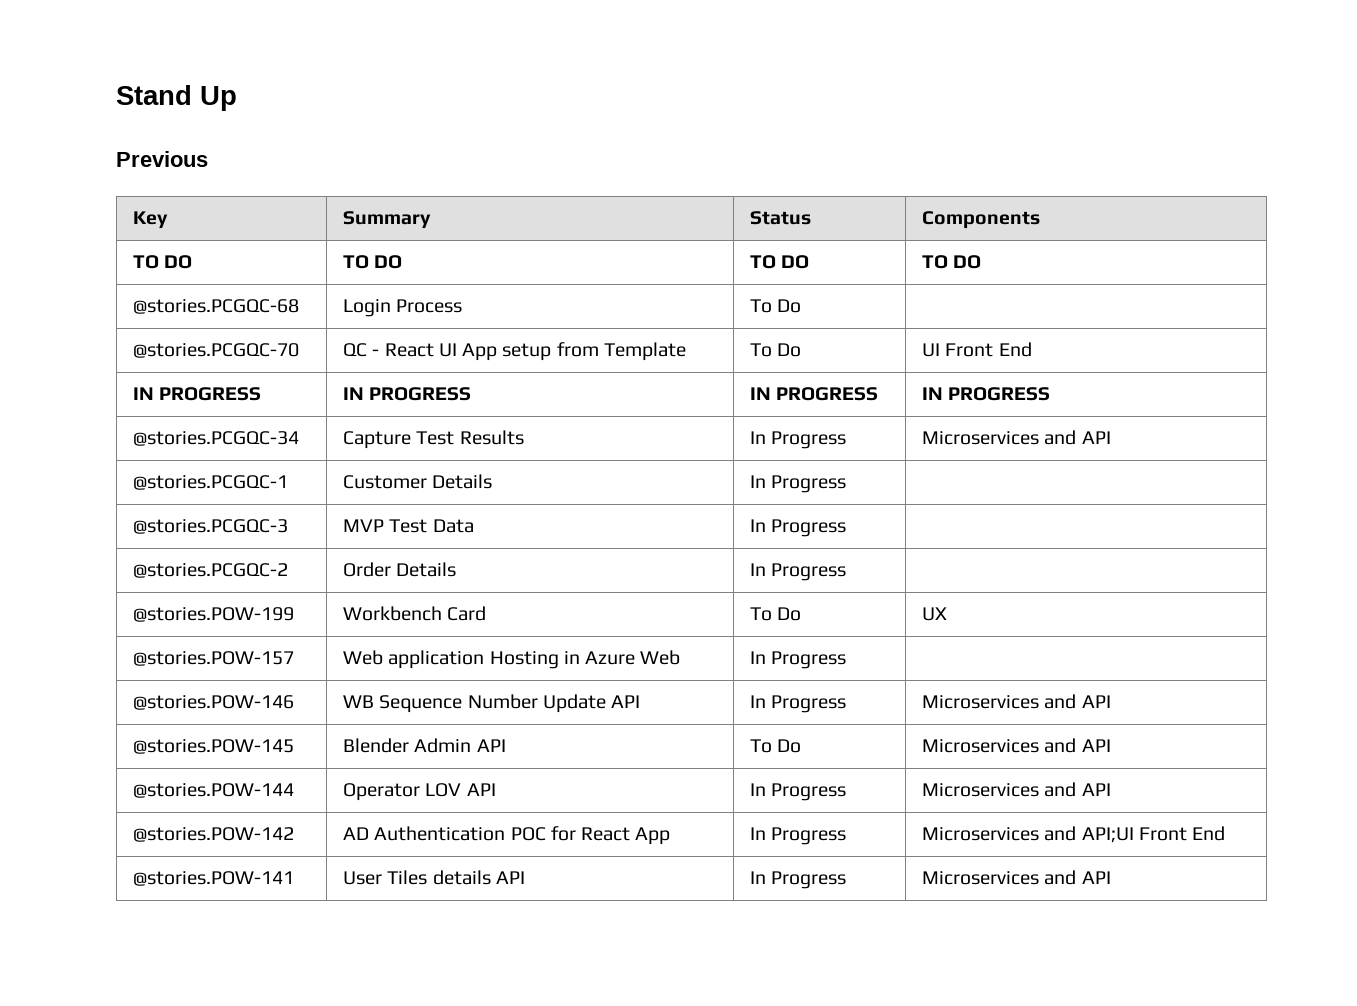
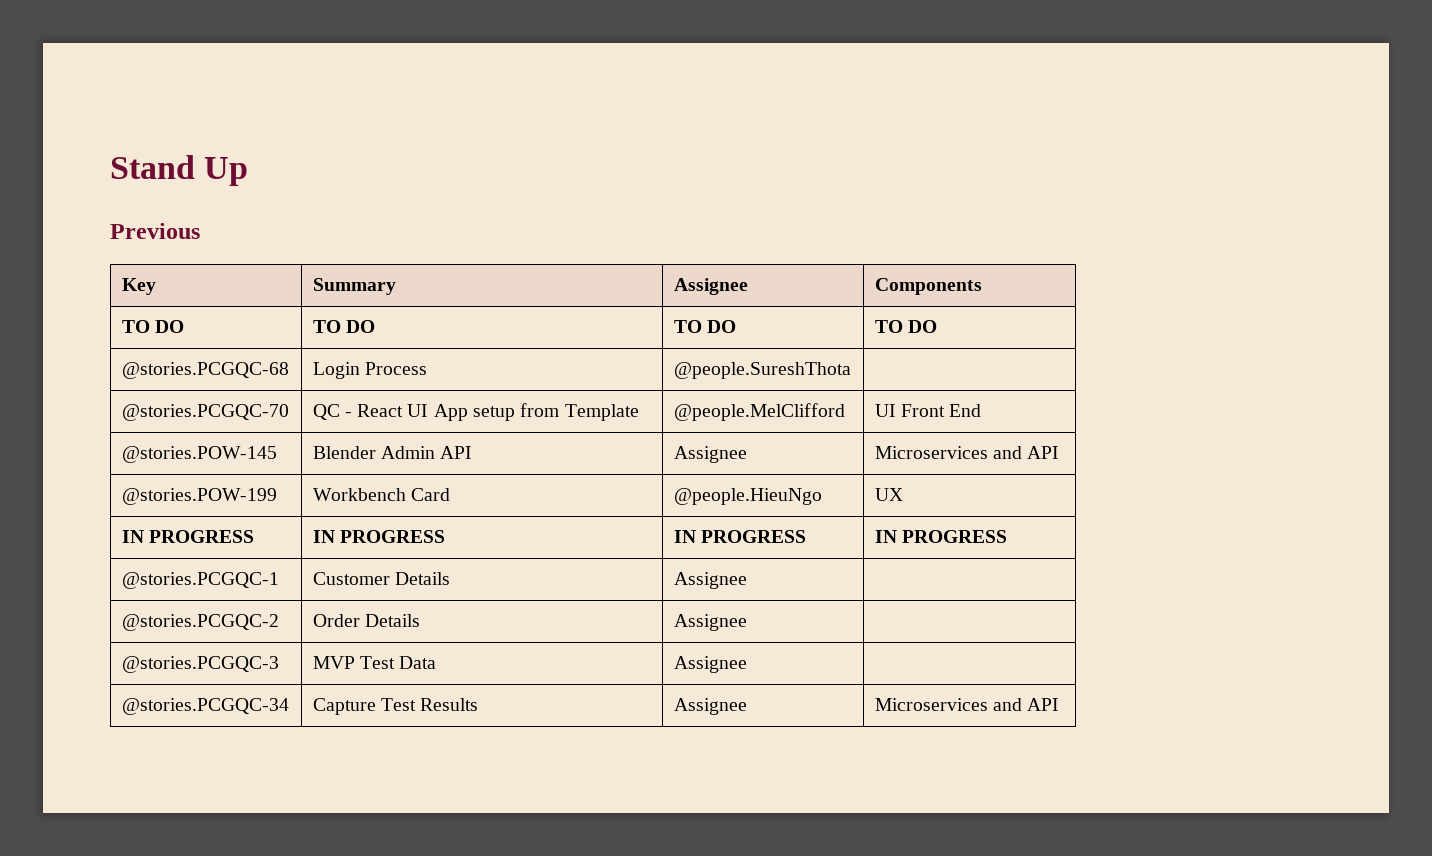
[750,211,812,225] Status -> [673,278,748,295] Assignee
[750,299,802,313] To Do -> [673,362,851,379] @people.SureshThota
[750,343,802,357] To Do -> [673,403,845,421] @people.MelClifford
(1032, 349) none -> [121,446,277,463] [312,446,473,459] [673,446,747,463] [874,446,1060,459] [121,488,277,505] [312,488,450,501] [673,488,822,505] [874,488,903,501] // @stories.POW-145 | Blender Admin API | Assignee | Microservices and API // @stories.POW-199 | Workbench Card | @people.HieuNgo | UX
[133,431,300,446] [343,430,524,449] [750,431,847,449] [922,430,1111,445] [133,475,289,490] [343,474,493,489] [750,475,847,493] [133,519,289,534] [343,519,474,533] [750,519,847,537] [133,563,289,578] [343,562,457,577] [750,563,847,581] [133,607,295,622] [343,606,487,621] [750,607,802,621] [922,607,948,621] [133,651,295,666] [343,650,681,669] [750,651,847,669] [133,695,295,710] [343,694,641,713] [750,695,847,713] [922,694,1111,709] [133,739,295,754] [343,738,506,753] [750,739,802,753] [922,738,1111,753] [133,783,295,798] [343,783,496,801] [750,783,847,801] [922,782,1111,797] [133,827,295,842] [343,826,671,845] [750,827,847,845] [922,826,1226,843] [133,871,295,886] [343,870,525,885] [750,871,847,889] @stories.PCGQC-34 | Capture Test Results | In Progress | Microservices and API // @stories.PCGQC-1 | Customer Details | In Progress | // @stories.PCGQC-3 | MVP Test Data | In Progress | // @stories.PCGQC-2 | Order Details | In Progress | // @stories.POW-199 | Workbench Card | To Do | UX // @stories.POW-157 | Web application Hosting in Azure Web | In Progress | // @stories.POW-146 | WB Sequence Number Update API | In Progress | Microservices and API // @stories.POW-145 | Blender Admin API | To Do | Microservices and API // @stories.POW-144 | Operator LOV API | In Progress | Microservices and API // @stories.POW-142 | AD Authentication POC for React App | In Progress | Microservices and API;UI Front End // @stories.POW-141 | User Tiles details API | In Progress -> [121,572,279,589] [312,572,450,585] [673,572,747,589] [121,614,279,631] [312,614,420,627] [673,614,747,631] [121,656,279,673] [312,656,437,669] [673,656,747,673] [121,698,289,715] [312,698,479,715] [673,698,747,715] @stories.PCGQC-1 | Customer Details | Assignee | // @stories.PCGQC-2 | Order Details | Assignee | // @stories.PCGQC-3 | MVP Test Data | Assignee | // @stories.PCGQC-34 | Capture Test Results | Assignee

